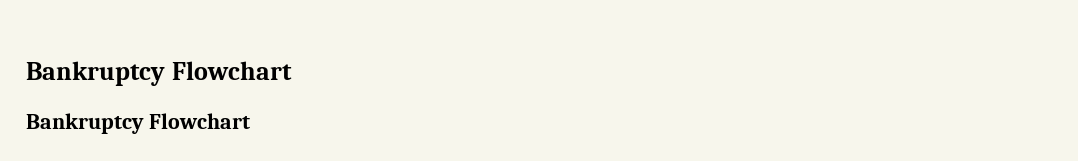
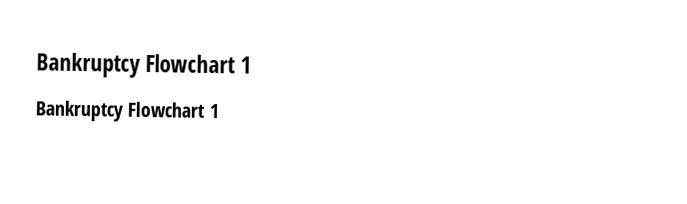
[26,61,293,86] [26,113,250,134] Bankruptcy Flowchart // Bankruptcy Flowchart -> [36,52,253,78] [35,100,219,122] Bankruptcy Flowchart 1 // Bankruptcy Flowchart 1

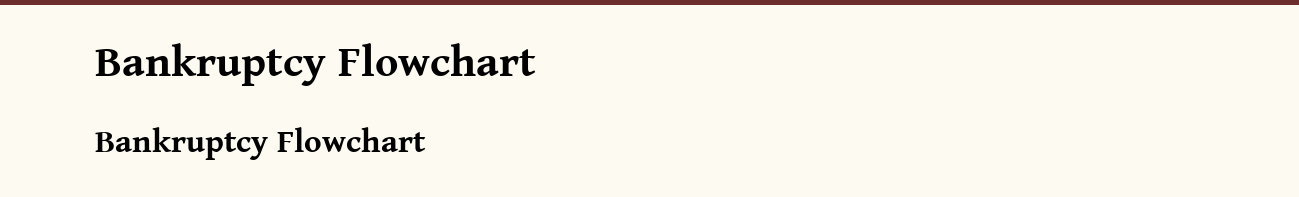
[36,52,253,78] [35,100,219,122] Bankruptcy Flowchart 1 // Bankruptcy Flowchart 1 -> [95,43,536,86] [95,127,426,160] Bankruptcy Flowchart // Bankruptcy Flowchart

